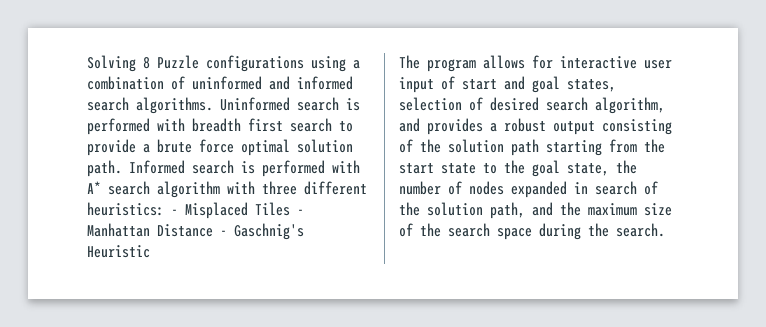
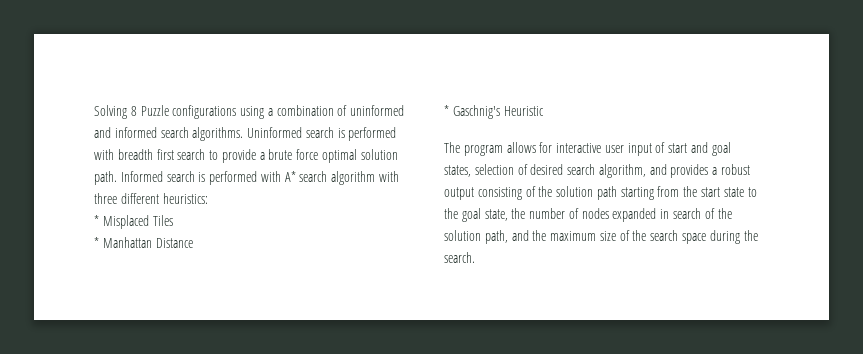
[171,209,178,215] - -> [94,215,99,226] // *
[297,209,304,215] - -> [94,237,99,248] // *
[220,230,227,236] - -> [444,105,449,116] // *

